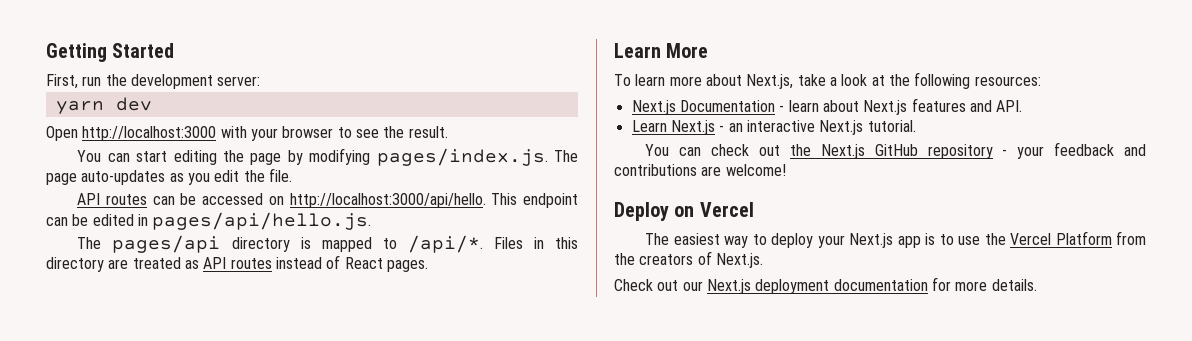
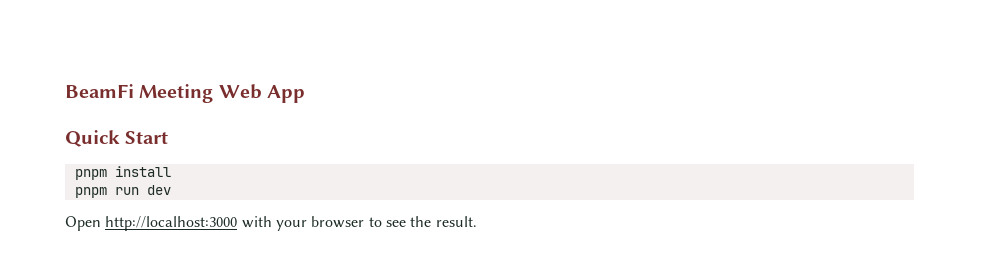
[46,43,175,62] [46,74,261,89] [55,101,104,114] Getting Started // First, run the development server: // yarn -> [65,84,306,103] [65,130,169,147] [74,166,171,180] [74,187,139,198] BeamFi Meeting Web App // Quick Start // pnpm install // pnpm run
[77,148,578,166] [46,168,292,185] [77,193,578,208] [46,212,372,230] [77,235,579,253] [46,255,428,272] [614,43,709,58] [614,72,1041,89] [631,98,1023,115] [631,120,916,135] [645,142,1147,159] [614,164,786,176] [614,202,754,221] [645,231,1146,248] [614,251,763,268] [614,277,1037,294] // You can start editing the page by modifying pages/index.js. The page auto-updates as you edit the file. // API routes can be accessed on http://localhost:3000/api/hello. This endpoint can be edited in pages/api/hello.js. // The pages/api directory is mapped to /api/*. Files in this directory are treated as API routes instead of React pages. // Learn More // To learn more about Next.js, take a look at the following resources: // Next.js Documentation - learn about Next.js features and API. // Learn Next.js - an interactive Next.js tutorial. // You can check out the Next.js GitHub repository - your feedback and contributions are welcome! // Deploy on Vercel // The easiest way to deploy your Next.js app is to use the Vercel Platform from the creators of Next.js. // Check out our Next.js deployment documentation for more details. -> (477, 221) none

